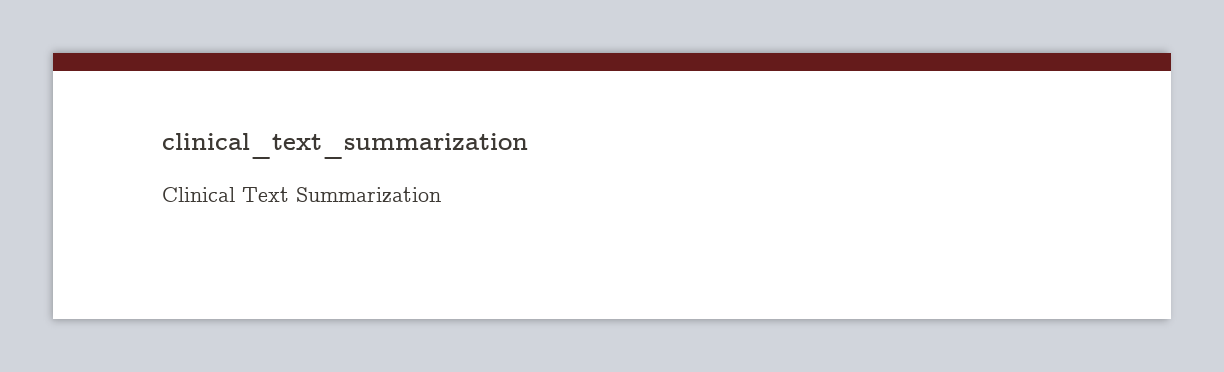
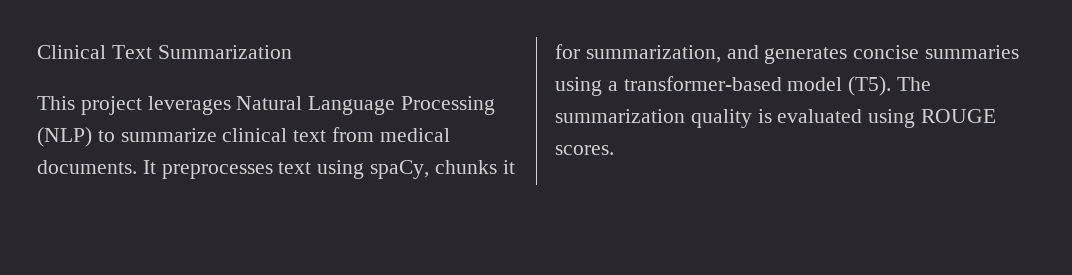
[162,133,528,159] clinical_text_summarization // -> (37, 52) none
(441, 195) none -> [37,96,496,115] [37,127,450,147] [37,160,515,179] [555,44,1020,64] [555,76,932,96] [555,109,997,128] [555,145,614,155] // This project leverages Natural Language Processing (NLP) to summarize clinical text from medical documents. It preprocesses text using spaCy, chunks it for summarization, and generates concise summaries using a transformer-based model (T5). The summarization quality is evaluated using ROUGE scores.

